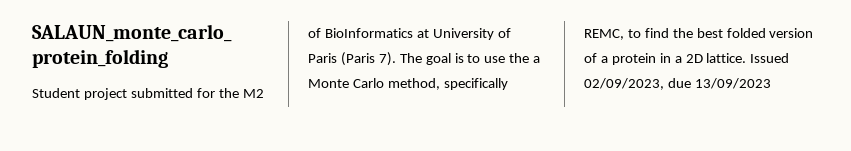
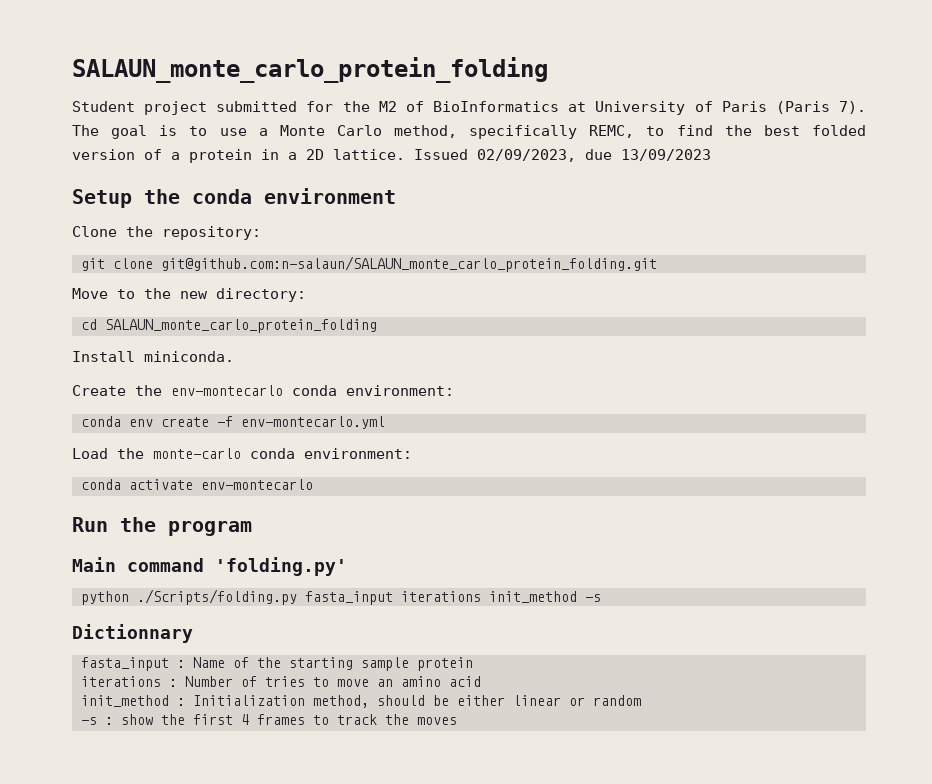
[509,53,530,63] the -> (247, 132) none
(771, 83) none -> [72,188,396,208] [72,226,261,240] [81,256,657,272] [72,288,306,302] [81,319,377,333] [72,351,234,362] [72,385,454,396] [81,416,385,429] [72,448,412,459] [81,479,313,490] [72,517,252,536] [72,557,347,576] [81,589,601,605] [72,624,193,643] [81,657,473,671] [81,676,481,687] [81,695,641,708] [81,714,457,725] // Setup the conda environment // Clone the repository: // git clone git@github.com:n-salaun/SALAUN_monte_carlo_protein_folding.git // Move to the new directory: // cd SALAUN_monte_carlo_protein_folding // Install miniconda. // Create the env-montecarlo conda environment: // conda env create -f env-montecarlo.yml // Load the monte-carlo conda environment: // conda activate env-montecarlo // Run the program // Main command 'folding.py' // python ./Scripts/folding.py fasta_input iterations init_method -s // Dictionnary // fasta_input : Name of the starting sample protein // iterations : Number of tries to move an amino acid // init_method : Initialization method, should be either linear or random // -s : show the first 4 frames to track the moves

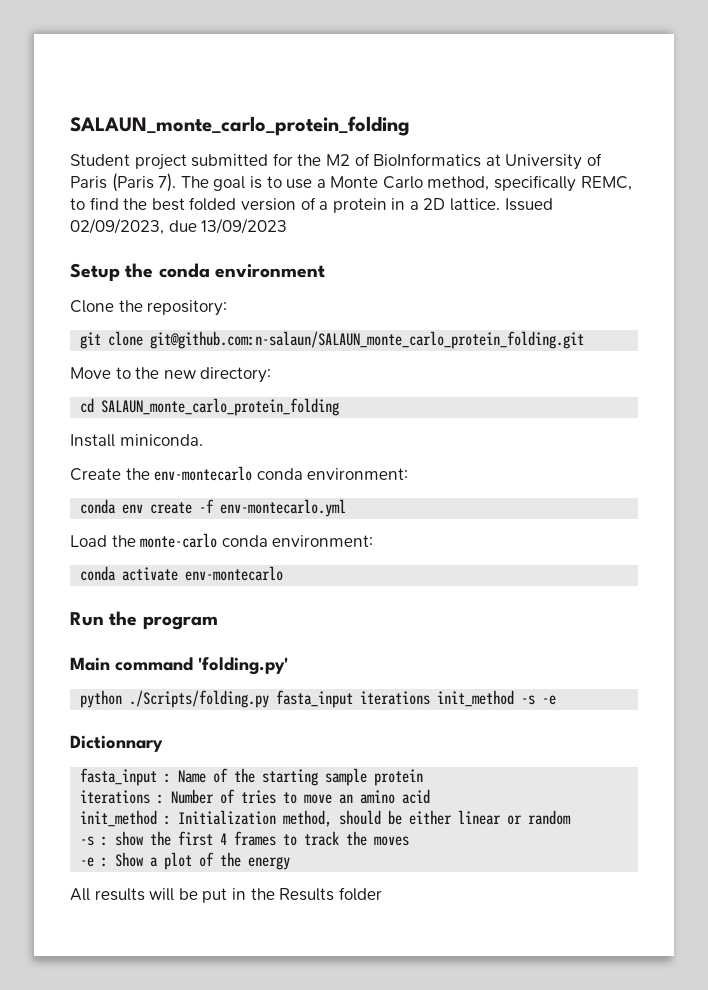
(601, 598) none -> [542,695,557,705] -e
(457, 721) none -> [80,852,291,870] [70,887,382,903] // -e : Show a plot of the energy // All results will be put in the Results folder

